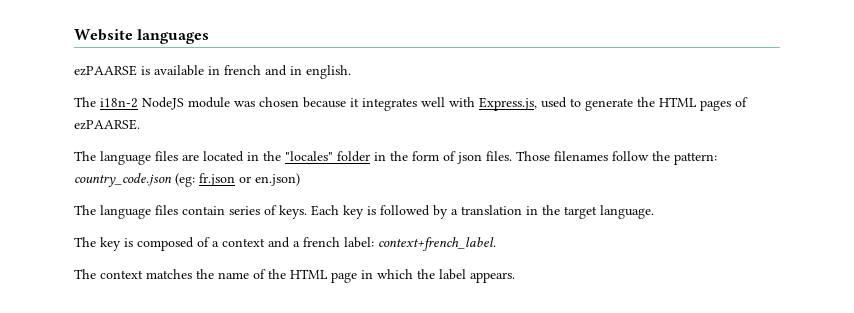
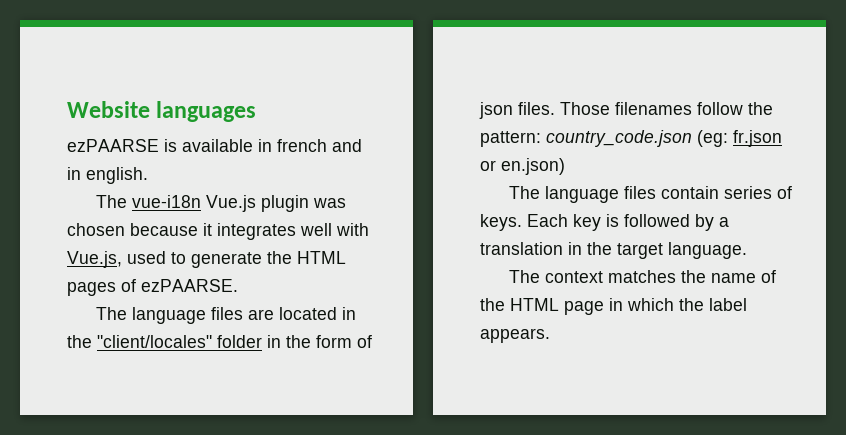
[100,97,230,110] i18n-2 NodeJS module -> [131,195,309,212] vue-i18n Vue.js plugin
[479,97,537,111] Express.js, -> [67,251,122,268] Vue.js,
[285,151,333,161] "locales" -> [97,335,212,348] "client/locales"
[74,237,496,251] // The key is composed of a context and a french label: context+french_label. -> (747, 250) none

